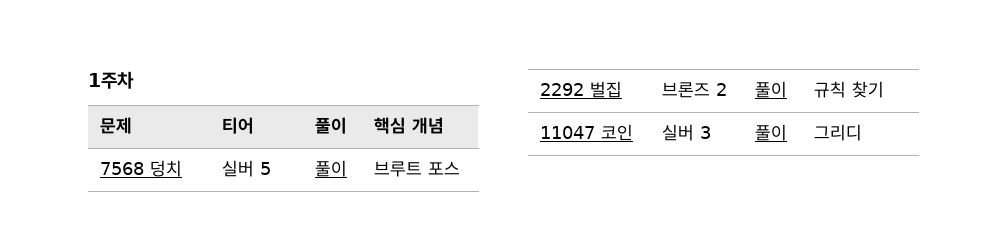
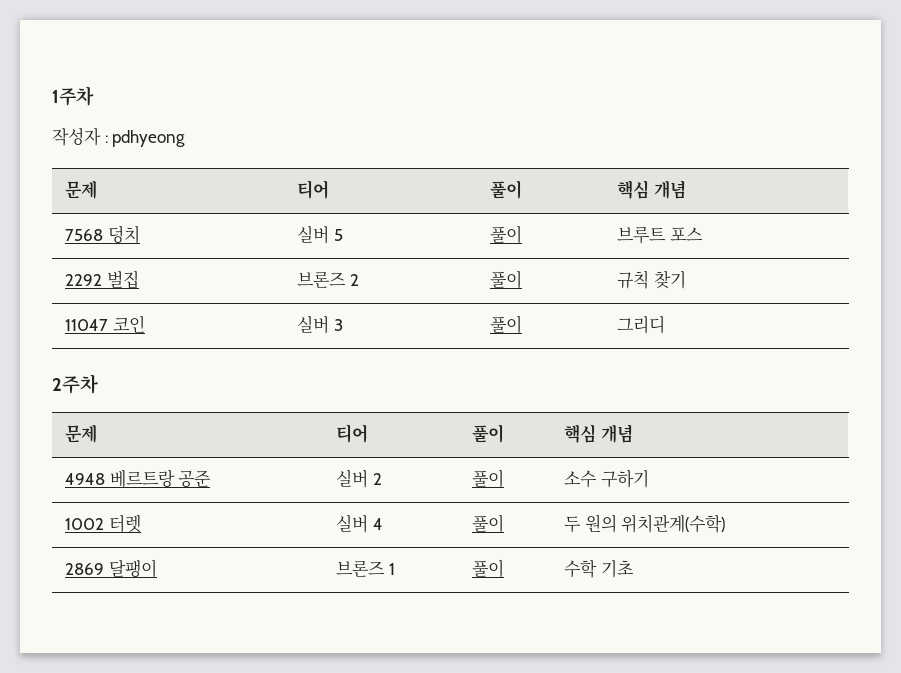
(134, 80) none -> [52,128,186,147] // 작성자 : pdhyeong
(863, 132) none -> [52,374,98,394] [65,424,98,443] [336,424,369,443] [472,424,505,443] [564,424,633,443] [65,470,212,488] [336,470,382,488] [472,469,505,488] [564,470,649,488] [65,514,141,533] [336,515,383,533] [472,514,505,533] [564,514,726,533] [65,559,157,578] [336,560,395,577] [472,559,505,578] [564,559,634,578] // 2주차 // 문제 | 티어 | 풀이 | 핵심 개념 // 4948 베르트랑 공준 | 실버 2 | 풀이 | 소수 구하기 // 1002 터렛 | 실버 4 | 풀이 | 두 원의 위치관계(수학) // 2869 달팽이 | 브론즈 1 | 풀이 | 수학 기초

